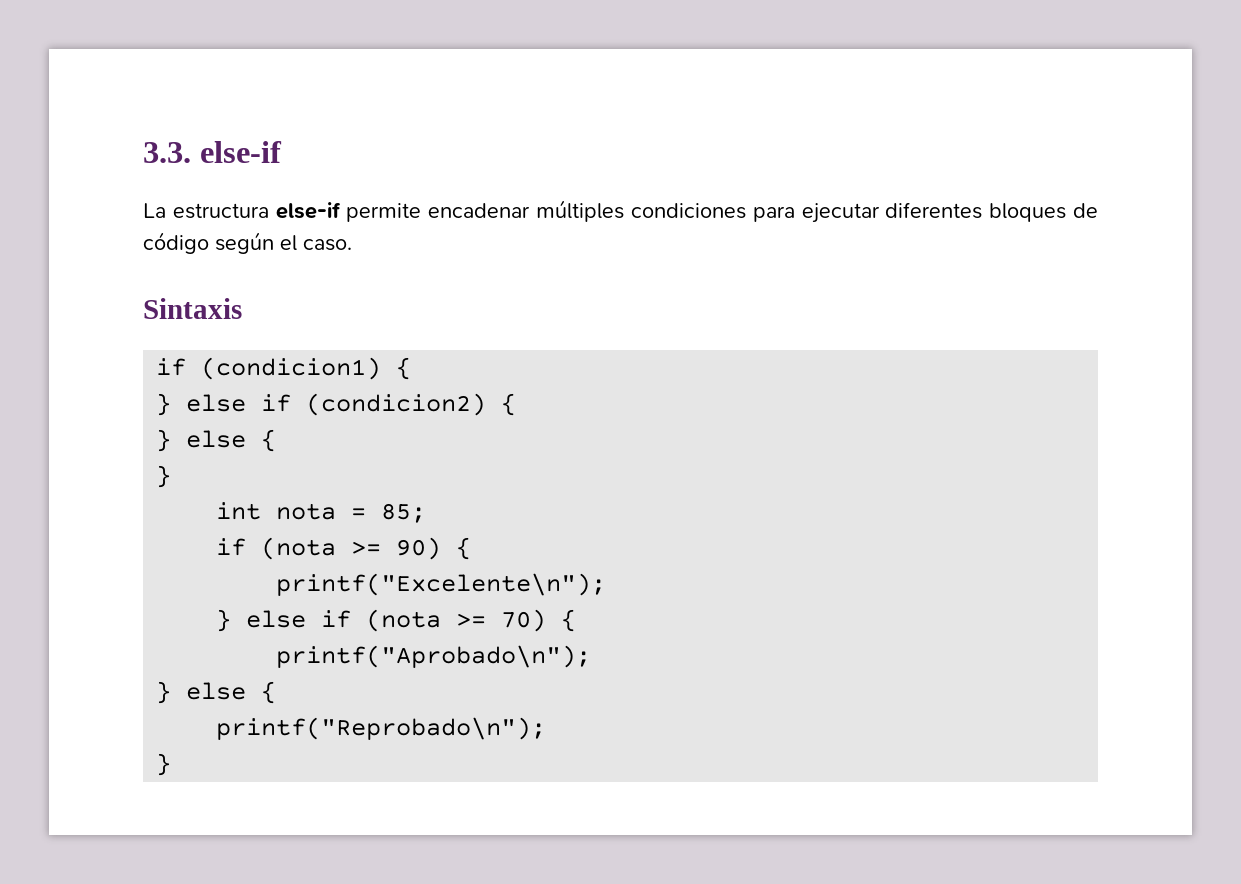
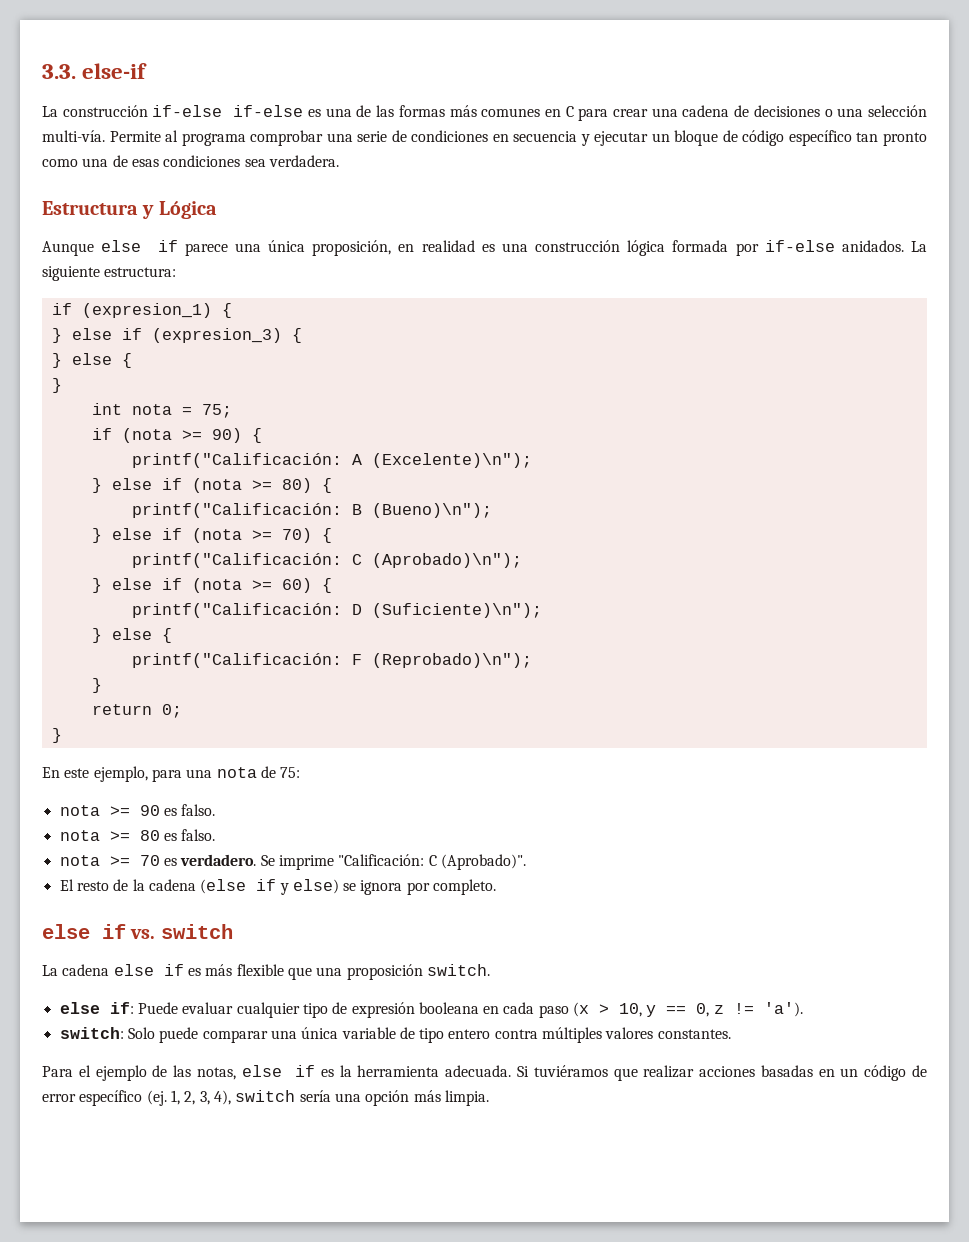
[172,200,1099,223] [143,232,352,254] [143,298,242,319] [156,357,382,380] estructura else-if permite encadenar múltiples condiciones para ejecutar diferentes bloques de código según el caso. // Sintaxis // if (condicion1) -> [62,105,928,121] [42,130,927,146] [42,155,339,167] [42,201,217,219] [42,240,927,256] [42,266,177,281] [51,303,212,318] construcción if-else if-else es una de las formas más comunes en C para crear una cadena de decisiones o una selección multi-vía. Permite al programa comprobar una serie de condiciones en secuencia y ejecutar un bloque de código específico tan pronto como una de esas condiciones sea verdadera. // Estructura y Lógica // Aunque else if parece una única proposición, en realidad es una construcción lógica formada por if-else anidados. La siguiente estructura: // if (expresion_1)
[306,393,487,416] (condicion2) -> [151,328,282,343] (expresion_3)
[381,503,427,523] 85; -> [201,404,232,418] 75;
[276,573,607,596] printf("Excelente\n"); -> [131,453,532,468] [91,478,332,493] [131,503,492,518] printf("Calificación: A (Excelente)\n"); // } else if (nota >= 80) { // printf("Calificación: B (Bueno)\n");
[276,645,592,668] [156,681,277,704] [216,717,547,740] [156,753,172,776] printf("Aprobado\n"); // } else { // printf("Reprobado\n"); // } -> [131,553,522,568] [91,578,332,593] [131,603,542,618] [91,628,172,643] [131,653,532,668] [91,678,102,693] [91,704,182,718] [51,728,62,743] [42,766,301,782] [59,804,216,816] [59,829,216,841] [59,854,526,870] [59,879,497,895] [42,924,233,939] [42,964,490,980] [59,1002,803,1018] [59,1027,731,1043] [42,1065,927,1081] [42,1090,489,1106] printf("Calificación: C (Aprobado)\n"); // } else if (nota >= 60) { // printf("Calificación: D (Suficiente)\n"); // } else { // printf("Calificación: F (Reprobado)\n"); // } // return 0; // } // En este ejemplo, para una nota de 75: // nota >= 90 es falso. // nota >= 80 es falso. // nota >= 70 es verdadero. Se imprime "Calificación: C (Aprobado)". // El resto de la cadena (else if y else) se ignora por completo. // else if vs. switch // La cadena else if es más flexible que una proposición switch. // else if: Puede evaluar cualquier tipo de expresión booleana en cada paso (x > 10, y == 0, z != 'a'). // switch: Solo puede comparar una única variable de tipo entero contra múltiples valores constantes. // Para el ejemplo de las notas, else if es la herramienta adecuada. Si tuviéramos que realizar acciones basadas en un código de error específico (ej. 1, 2, 3, 4), switch sería una opción más limpia.

